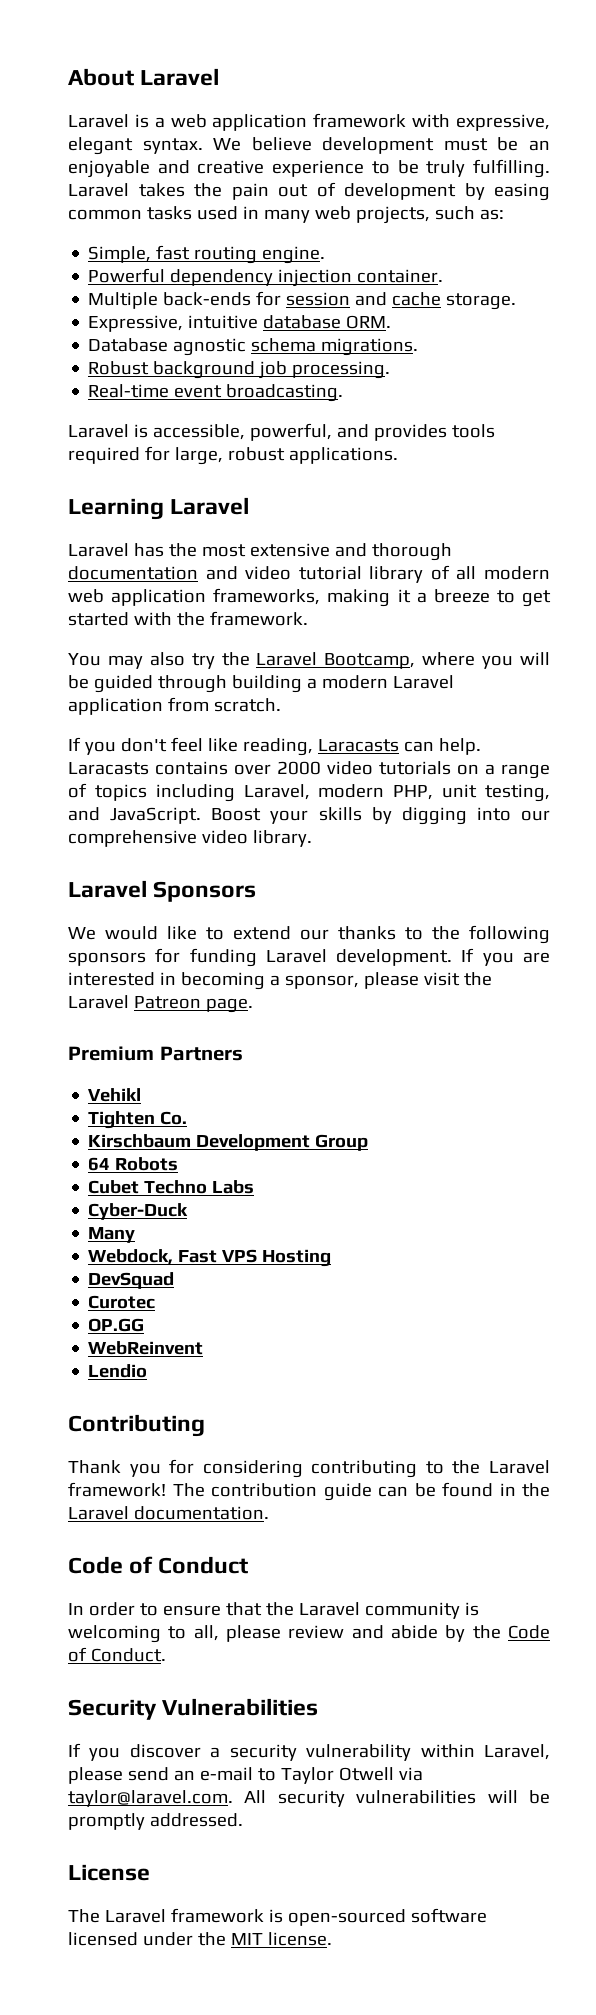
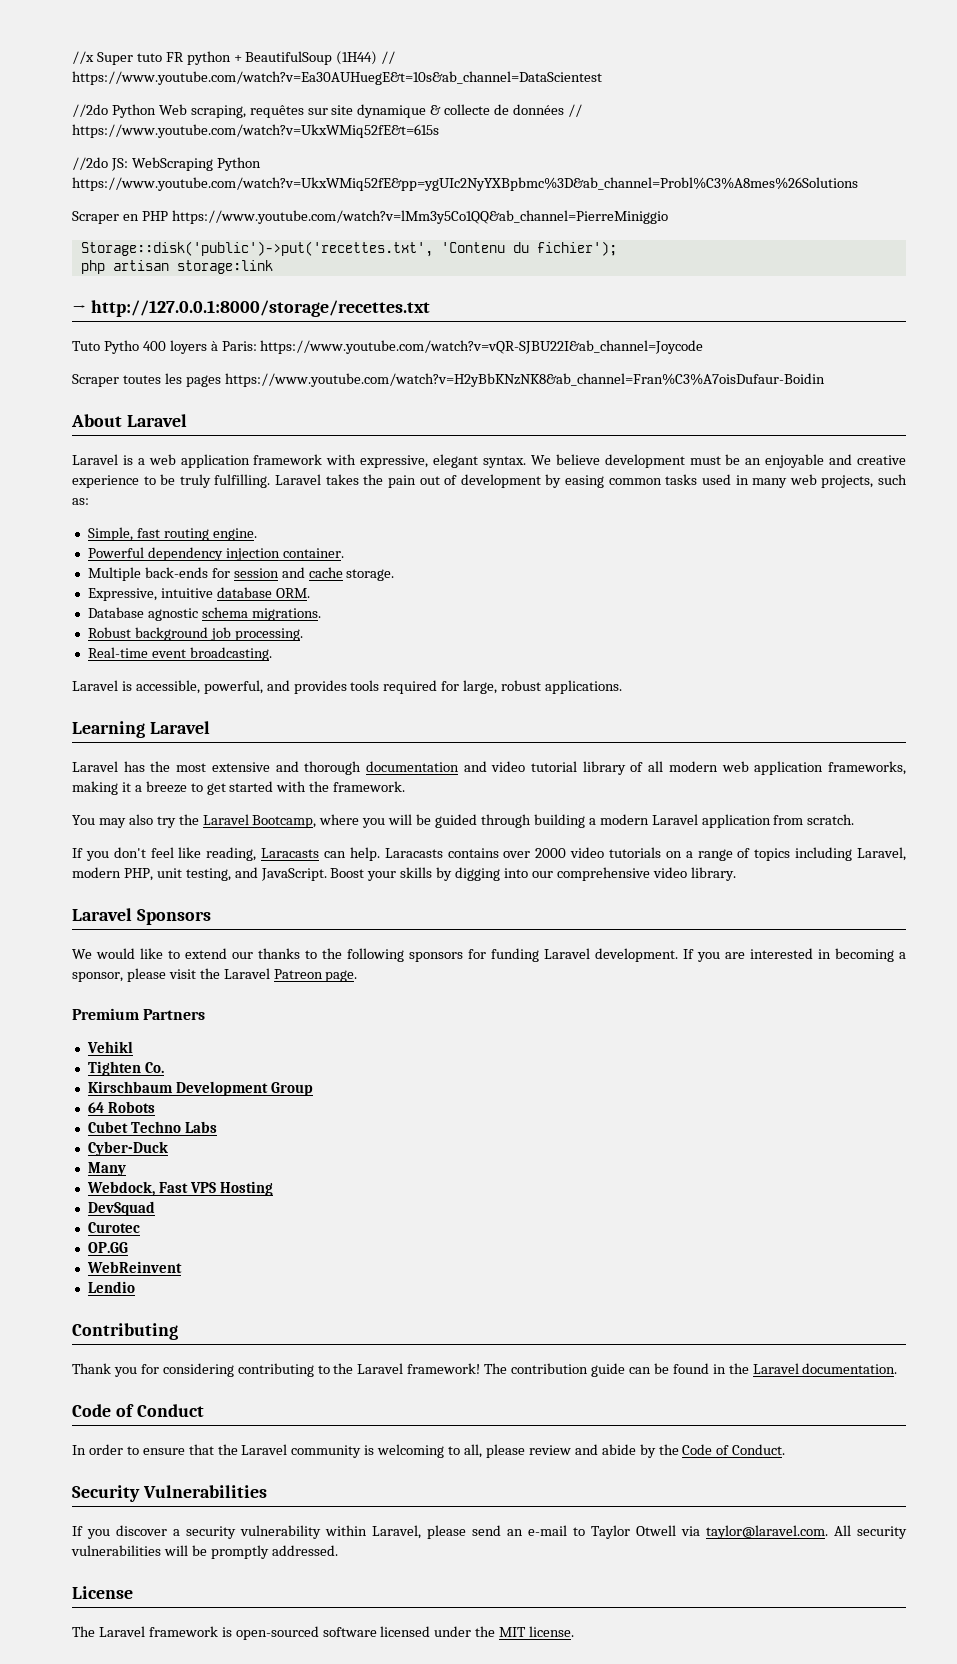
(68, 77) none -> [72,51,396,65] [72,71,602,85] [72,104,582,118] [72,124,439,138] [72,157,261,171] [72,177,858,191] [72,210,668,224] [80,241,617,257] [80,260,273,274] [72,300,430,317] [72,340,704,354] [72,373,825,387] //x Super tuto FR python + BeautifulSoup (1H44) // https://www.youtube.com/watch?v=Ea30AUHuegE&t=10s&ab_channel=DataScientest // //2do Python Web scraping, requêtes sur site dynamique & collecte de données // https://www.youtube.com/watch?v=UkxWMiq52fE&t=615s // //2do JS: WebScraping Python https://www.youtube.com/watch?v=UkxWMiq52fE&pp=ygUIc2NyYXBpbmc%3D&ab_channel=Probl%C3%A8mes%26Solutions // Scraper en PHP https://www.youtube.com/watch?v=lMm3y5Co1QQ&ab_channel=PierreMiniggio // Storage::disk('public')->put('recettes.txt', 'Contenu du fichier'); // php artisan storage:link // → http://127.0.0.1:8000/storage/recettes.txt // Tuto Pytho 400 loyers à Paris: https://www.youtube.com/watch?v=vQR-SJBU22I&ab_channel=Joycode // Scraper toutes les pages https://www.youtube.com/watch?v=H2yBbKNzNK8&ab_channel=Fran%C3%A7oisDufaur-Boidin //

